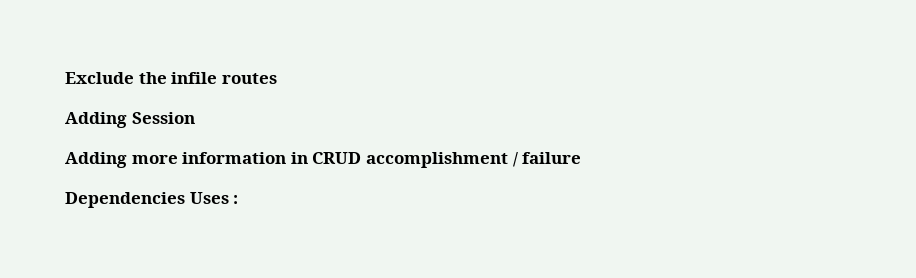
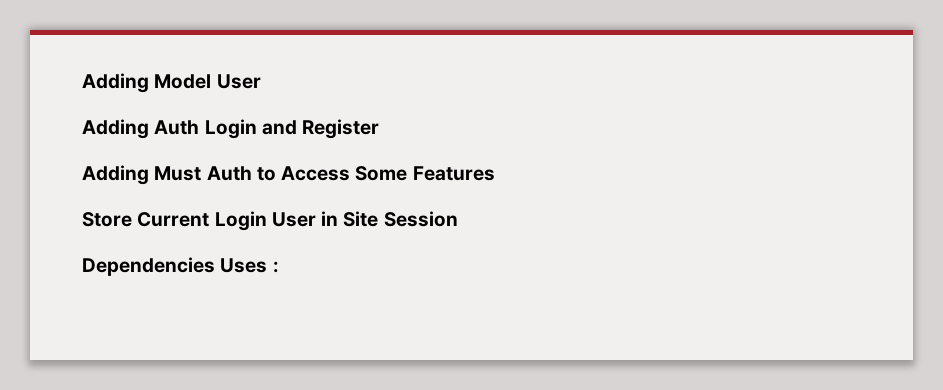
[65,72,277,84] [65,112,195,128] [65,152,582,168] Exclude the infile routes // Adding Session // Adding more information in CRUD accomplishment / failure -> [82,73,261,93] [82,119,380,139] [82,165,495,185] [82,211,458,231] Adding Model User // Adding Auth Login and Register // Adding Must Auth to Access Some Features // Store Current Login User in Site Session

